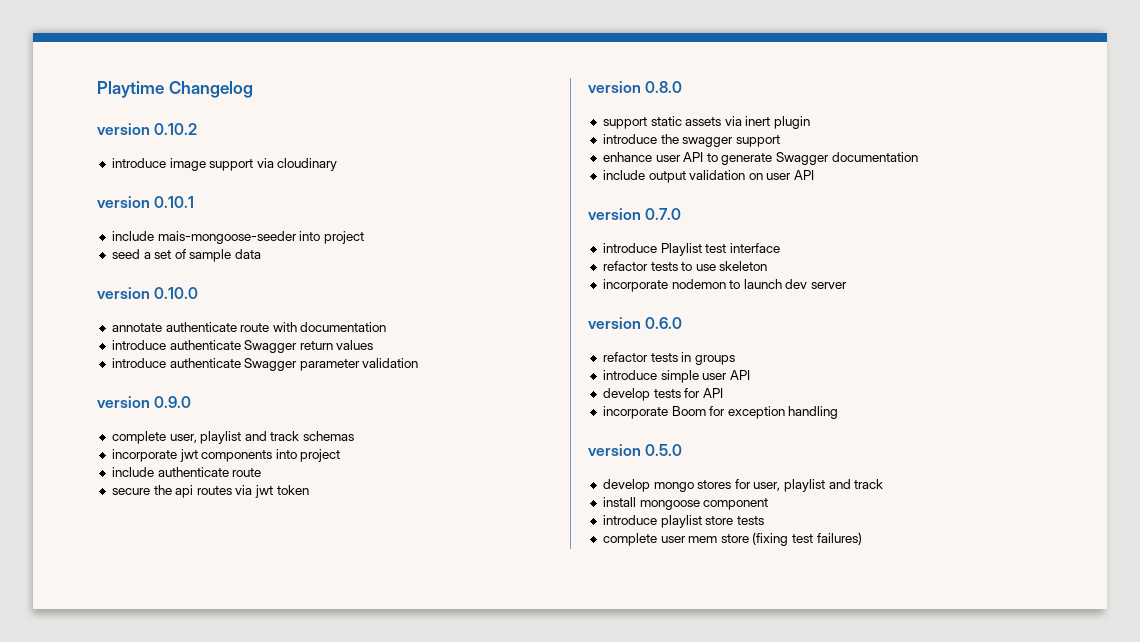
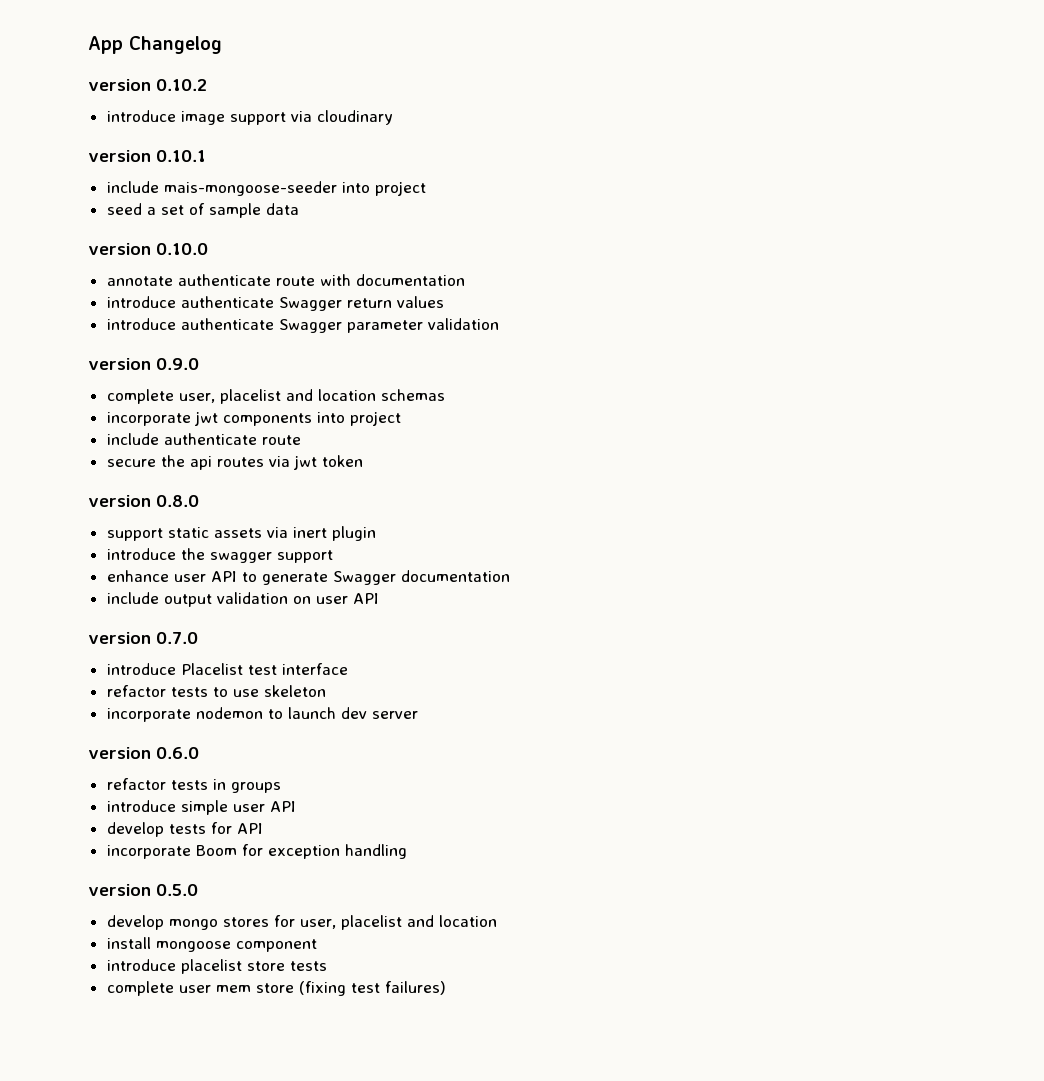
[97,81,164,98] Playtime -> [88,36,123,54] App
[200,431,300,444] playlist and track -> [219,389,376,404] placelist and location
[660,243,702,256] Playlist -> [180,663,243,675] Placelist
[784,479,884,492] playlist and track -> [340,915,497,930] placelist and location
[660,515,702,528] playlist -> [180,959,242,974] placelist

